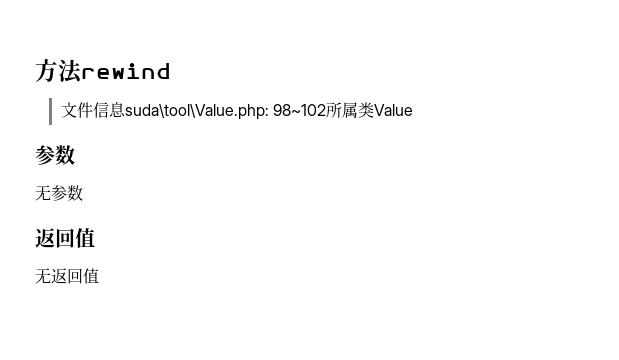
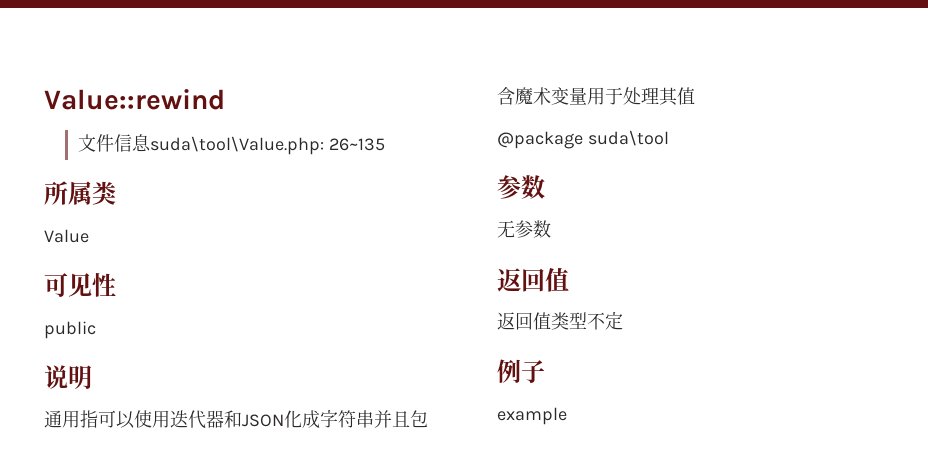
[35,59,171,84] 方法rewind -> [44,89,225,110] Value::rewind
[272,104,326,116] 98~102 -> [328,138,385,151] 26~135 //
(374, 110) none -> (116, 193) //
(413, 110) none -> [44,273,116,297] [44,321,96,339] [44,365,92,389] [44,409,428,429] [497,87,695,106] [497,130,669,149] // 可见性 // public // 说明 // 通用指可以使用迭代器和JSON化成字符串并且包含魔术变量用于处理其值 // @package suda\tool
[35,268,99,284] 无返回值 -> [497,311,623,330] [497,359,545,383] [497,407,567,425] 返回值类型不定 // 例子 // example

